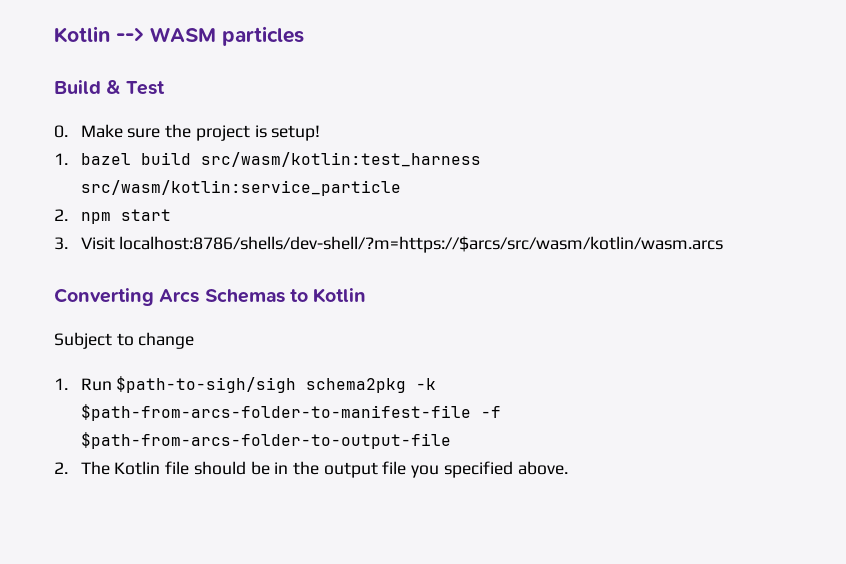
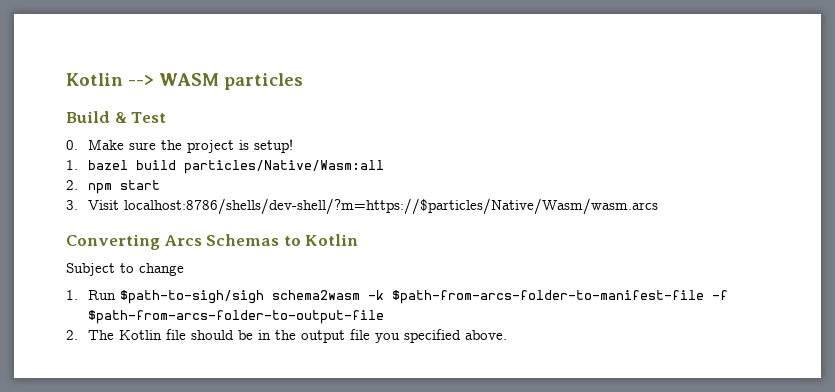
[200,152,481,167] [80,180,401,196] src/wasm/kotlin:test_harness src/wasm/kotlin:service_particle -> [184,160,385,174] particles/Native/Wasm:all
[119,236,724,253] localhost:8786/shells/dev-shell/?m=https://$arcs/src/wasm/kotlin/wasm.arcs -> [124,198,659,215] localhost:8786/shells/dev-shell/?m=https://$particles/Native/Wasm/wasm.arcs
[306,378,407,393] schema2pkg -> [272,290,361,300] schema2wasm

